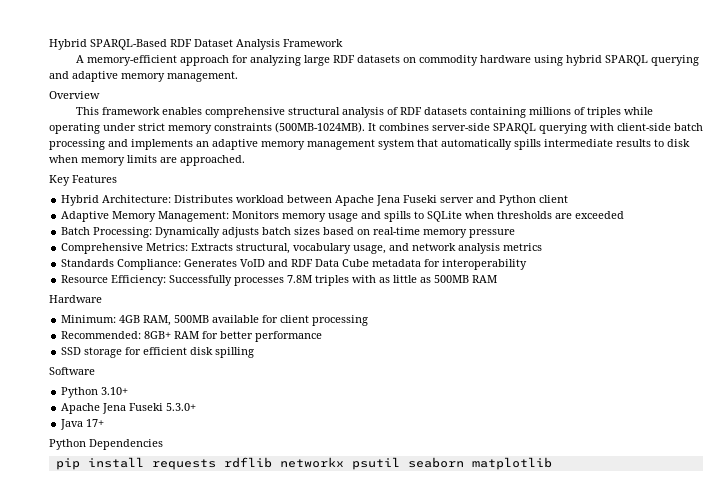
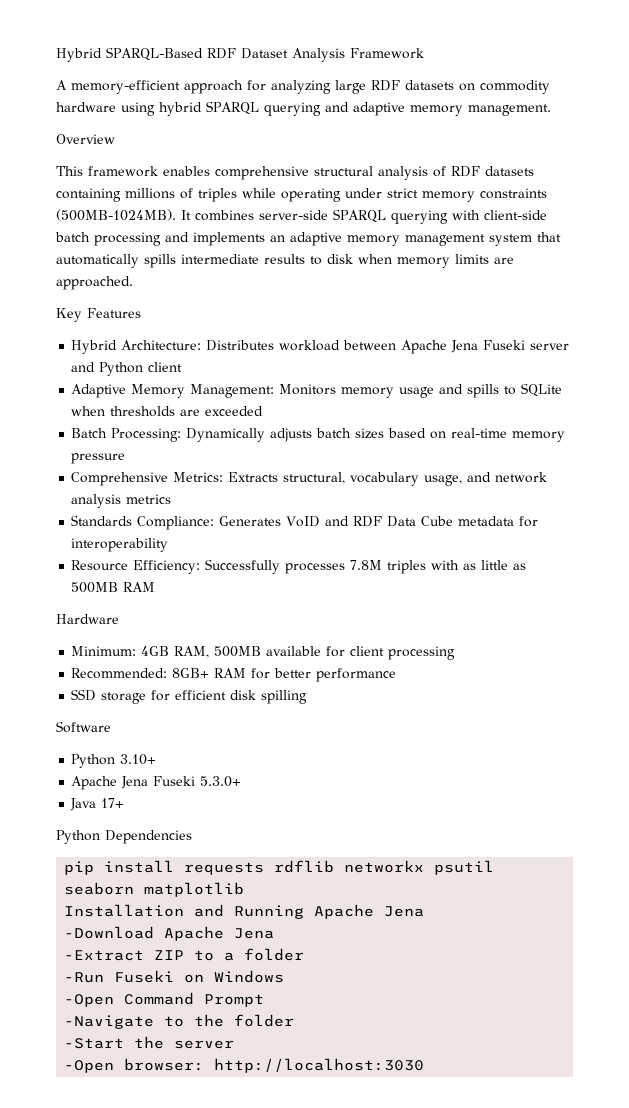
(552, 463) none -> [64,904,425,919] [64,926,275,941] [64,948,305,961] [64,970,285,983] [64,992,265,1007] [64,1014,295,1029] [64,1036,235,1049] [64,1058,425,1073] // Installation and Running Apache Jena // -Download Apache Jena // -Extract ZIP to a folder // -Run Fuseki on Windows // -Open Command Prompt // -Navigate to the folder // -Start the server // -Open browser: http://localhost:3030

